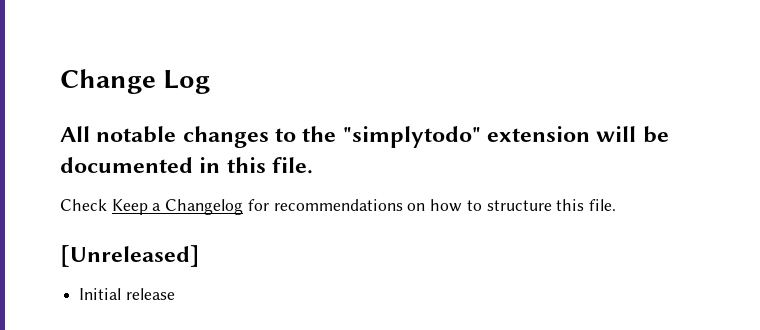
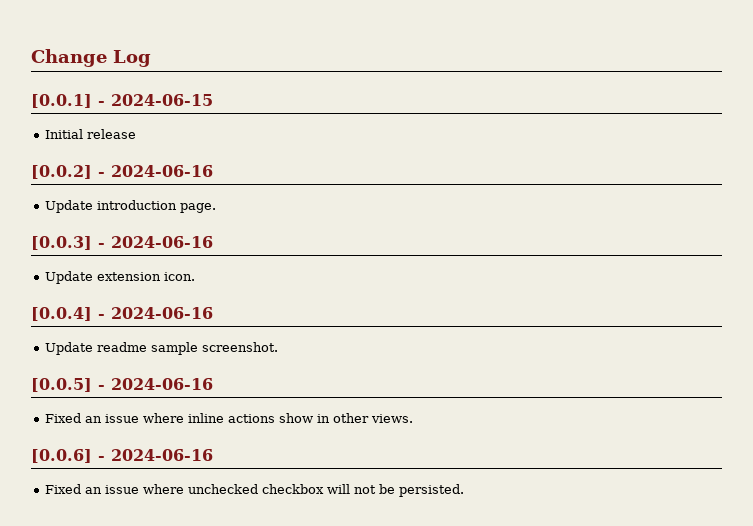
[60,126,669,148] [60,157,314,174] [60,199,616,215] [60,245,200,267] [79,288,175,300] All notable changes to the "simplytodo" extension will be documented in this file. // Check Keep a Changelog for recommendations on how to structure this file. // [Unreleased] // Initial release -> [31,94,213,108] [44,129,136,139] [31,165,213,179] [44,200,216,213] [31,236,213,250] [44,271,195,284] [31,307,213,321] [44,342,278,355] [31,378,213,392] [44,413,413,423] [31,449,213,463] [44,484,464,497] [0.0.1] - 2024-06-15 // Initial release // [0.0.2] - 2024-06-16 // Update introduction page. // [0.0.3] - 2024-06-16 // Update extension icon. // [0.0.4] - 2024-06-16 // Update readme sample screenshot. // [0.0.5] - 2024-06-16 // Fixed an issue where inline actions show in other views. // [0.0.6] - 2024-06-16 // Fixed an issue where unchecked checkbox will not be persisted.

